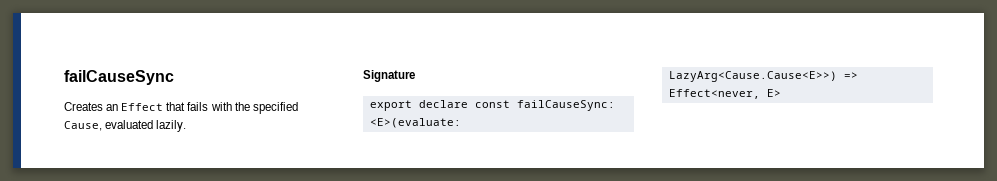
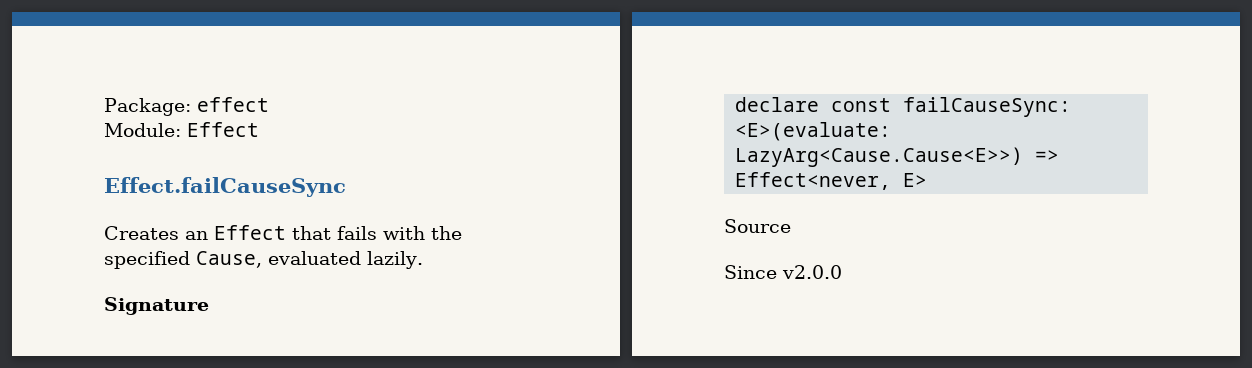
[64,70,174,85] failCauseSync -> [104,97,269,116] [104,122,259,137] [104,177,346,197] Package: effect // Module: Effect // Effect.failCauseSync
[369,100,412,111] export -> (209, 306) none
(781, 93) none -> [724,219,791,233] [724,265,842,279] // Source // Since v2.0.0

